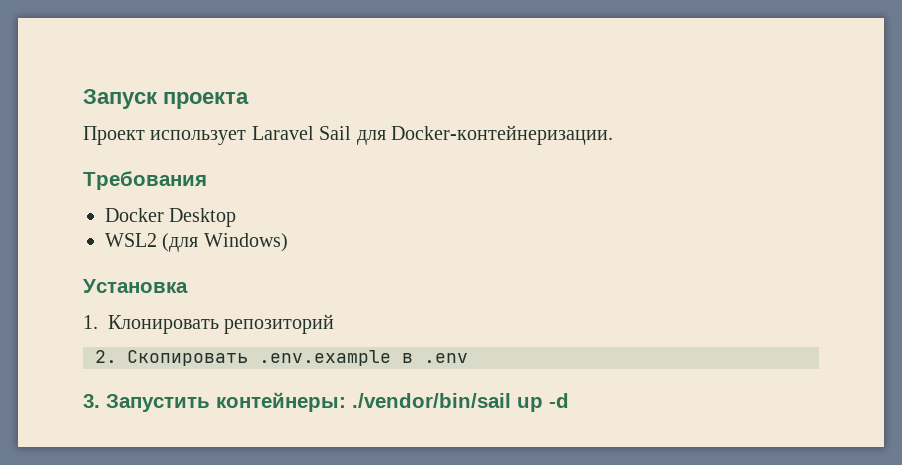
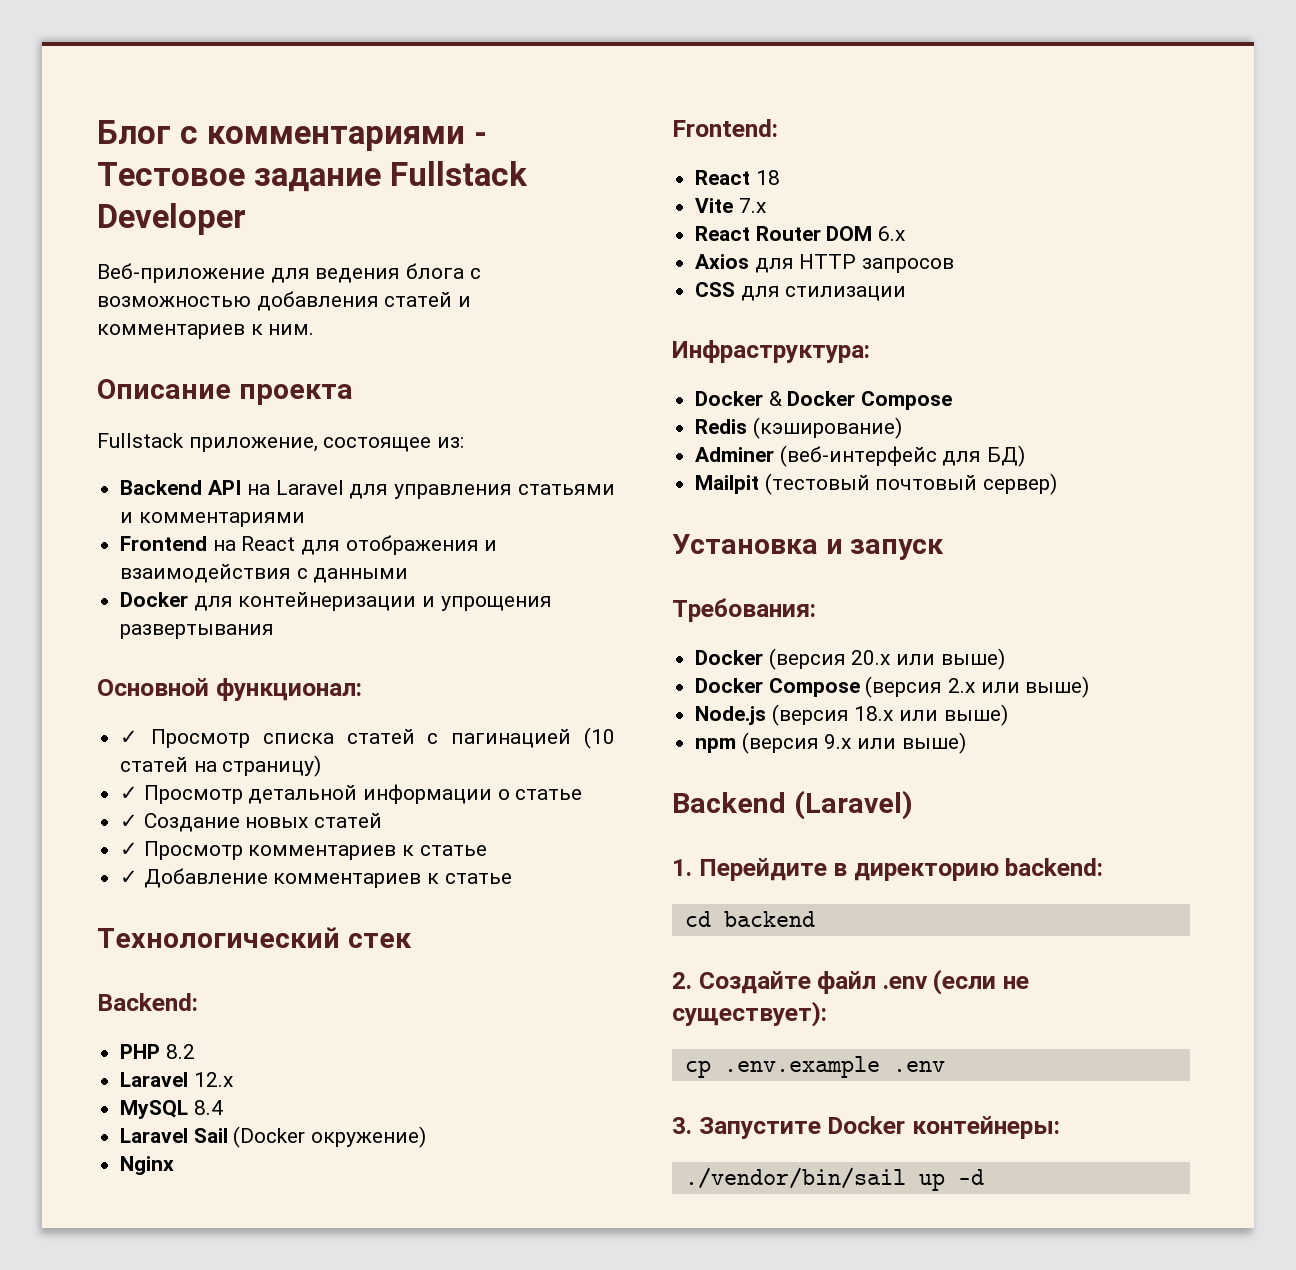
[83,89,249,109] [83,125,613,145] [83,171,207,190] [105,208,237,227] [105,233,288,252] [83,279,188,293] [83,314,335,334] [95,350,413,366] Запуск проекта // Проект использует Laravel Sail для Docker-контейнеризации. // Требования // Docker Desktop // WSL2 (для Windows) // Установка // 1. Клонировать репозиторий // 2. Скопировать .env.example в -> [97,120,487,151] [97,161,528,192] [97,203,246,235] [97,263,481,283] [97,291,472,311] [97,324,315,339] [97,379,353,405] [97,433,465,452] [120,480,615,499] [120,512,305,527] [120,535,498,555] [120,564,409,583] [120,592,552,611] [120,624,275,639] [97,678,362,701] [120,727,615,749] [120,755,322,777] [120,784,583,804] [120,813,383,832] [120,841,487,860] [120,868,512,888] [97,927,412,948] [97,993,198,1011] [120,1044,195,1059] [120,1072,233,1087] [120,1100,223,1119] [120,1126,427,1148] [120,1156,175,1175] [672,119,778,137] [695,170,780,185] [695,198,766,213] [695,226,906,241] [695,254,955,273] [695,282,907,301] [672,340,870,363] [695,391,953,410] [695,417,902,439] [695,445,1026,467] [695,473,1058,495] [672,534,945,560] [672,598,816,622] [695,648,1005,670] [695,676,1090,698] [695,704,1008,726] [695,732,966,754] [672,790,913,820] [672,858,1104,881] [684,911,815,927] [672,969,1030,995] [672,1001,827,1027] [684,1056,880,1078] Блог с комментариями - Тестовое задание Fullstack Developer // Веб-приложение для ведения блога с возможностью добавления статей и комментариев к ним. // Описание проекта // Fullstack приложение, состоящее из: // Backend API на Laravel для управления статьями и комментариями // Frontend на React для отображения и взаимодействия с данными // Docker для контейнеризации и упрощения развертывания // Основной функционал: // ✓ Просмотр списка статей с пагинацией (10 статей на страницу) // ✓ Просмотр детальной информации о статье // ✓ Создание новых статей // ✓ Просмотр комментариев к статье // ✓ Добавление комментариев к статье // Технологический стек // Backend: // PHP 8.2 // Laravel 12.x // MySQL 8.4 // Laravel Sail (Docker окружение) // Nginx // Frontend: // React 18 // Vite 7.x // React Router DOM 6.x // Axios для HTTP запросов // CSS для стилизации // Инфраструктура: // Docker & Docker Compose // Redis (кэширование) // Adminer (веб-интерфейс для БД) // Mailpit (тестовый почтовый сервер) // Установка и запуск // Требования: // Docker (версия 20.x или выше) // Docker Compose (версия 2.x или выше) // Node.js (версия 18.x или выше) // npm (версия 9.x или выше) // Backend (Laravel) // 1. Перейдите в директорию backend: // cd backend // 2. Создайте файл .env (если не существует): // cp .env.example
[106,394,210,412] Запустить -> [698,1116,906,1139] Запустите Docker
(346, 402) none -> (1060, 1127) //

